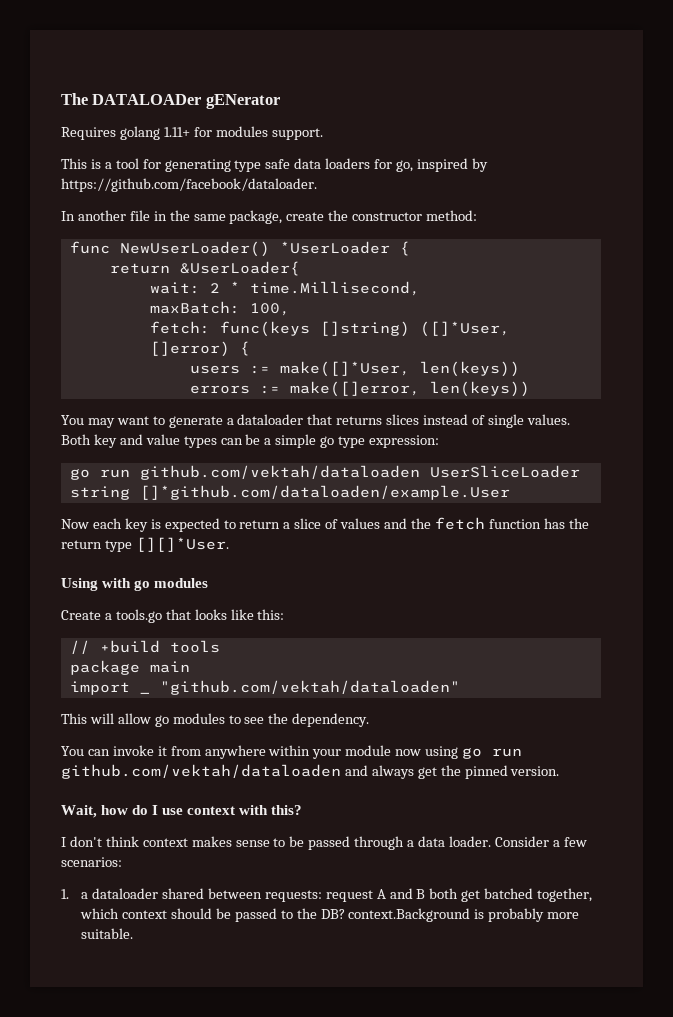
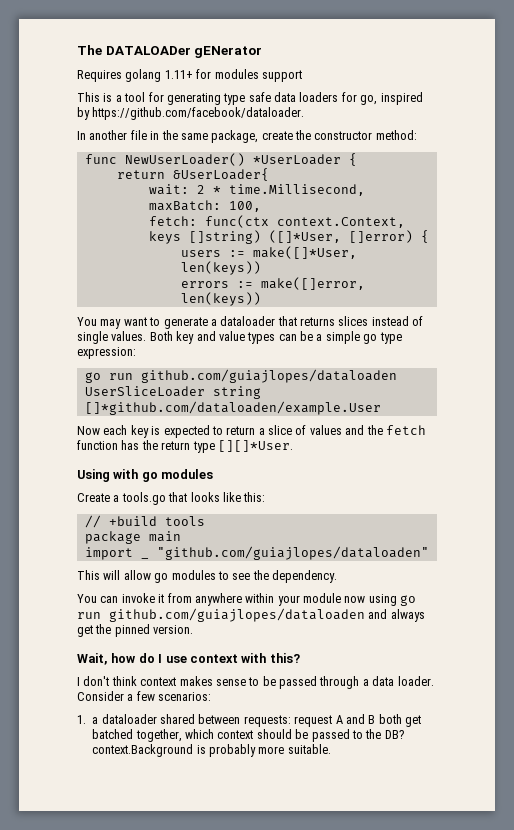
[271,128,323,140] support. -> [261,70,302,82] support
[219,321,310,337] func(keys -> [204,215,405,228] [148,231,181,244] func(ctx context.Context, keys
[139,465,420,480] github.com/vektah/dataloaden -> [140,369,397,383] github.com/guiajlopes/dataloaden
[159,680,460,695] "github.com/vektah/dataloaden" -> [156,546,429,560] "github.com/guiajlopes/dataloaden"
[61,764,341,779] github.com/vektah/dataloaden -> [109,608,365,622] github.com/guiajlopes/dataloaden

